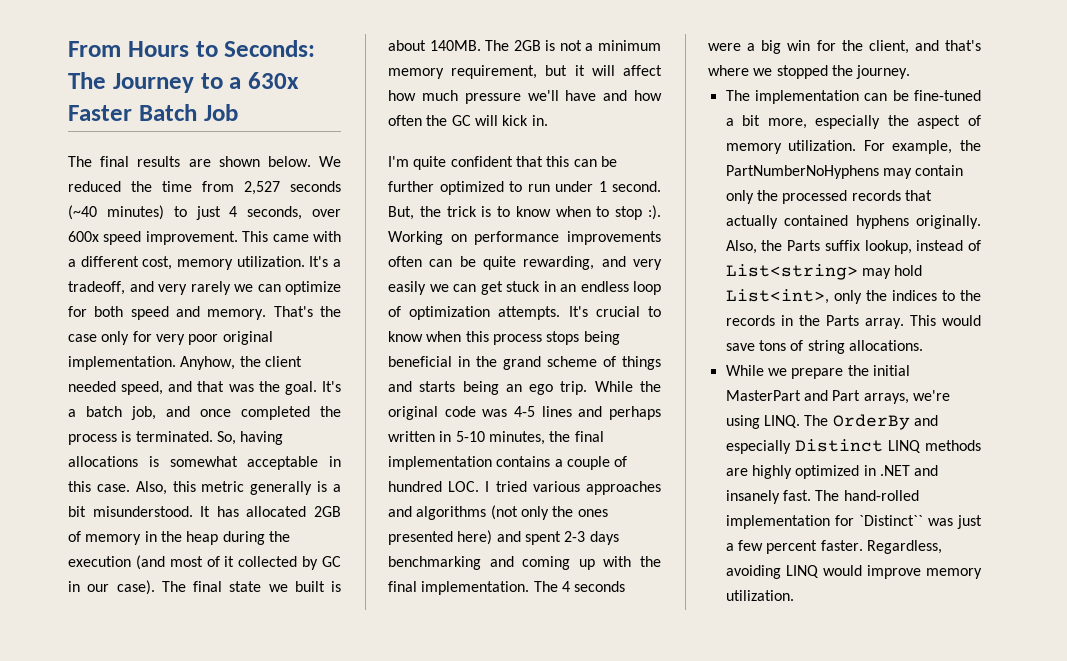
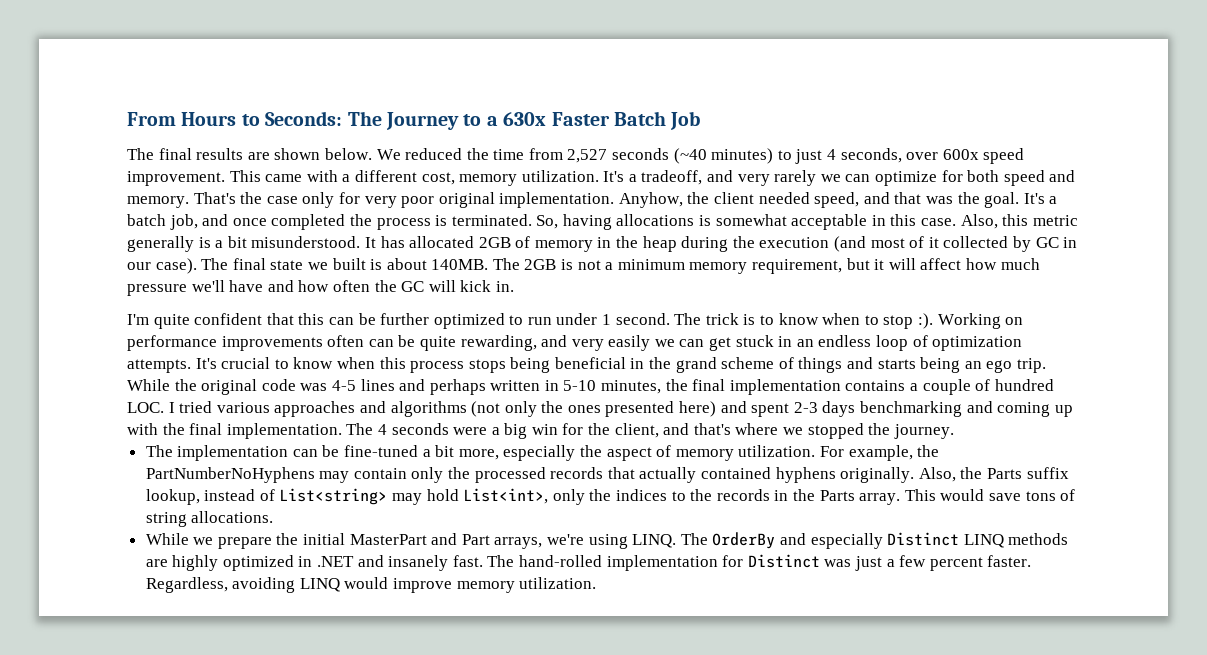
[388,206,441,220] But, the -> [674,313,702,325] The
[858,515,923,526] `Distinct`` -> [747,554,820,568] Distinct

